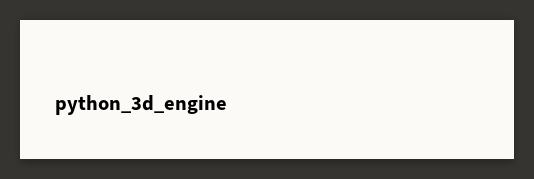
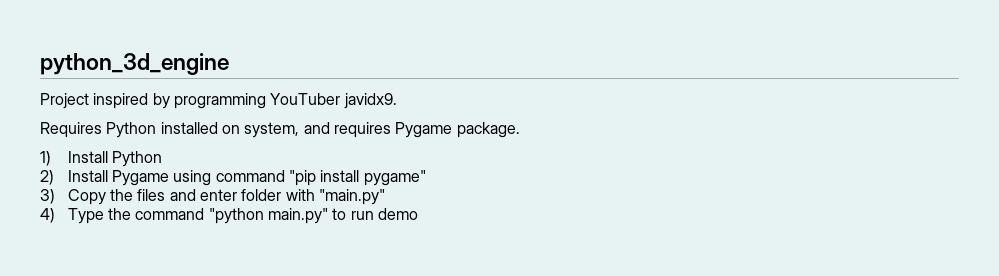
(227, 105) none -> [40,93,397,109] [40,122,520,138] [40,151,163,167] [40,170,426,186] [40,189,386,205] [40,208,419,224] // Project inspired by programming YouTuber javidx9. // Requires Python installed on system, and requires Pygame package. // 1) Install Python // 2) Install Pygame using command "pip install pygame" // 3) Copy the files and enter folder with "main.py" // 4) Type the command "python main.py" to run demo

